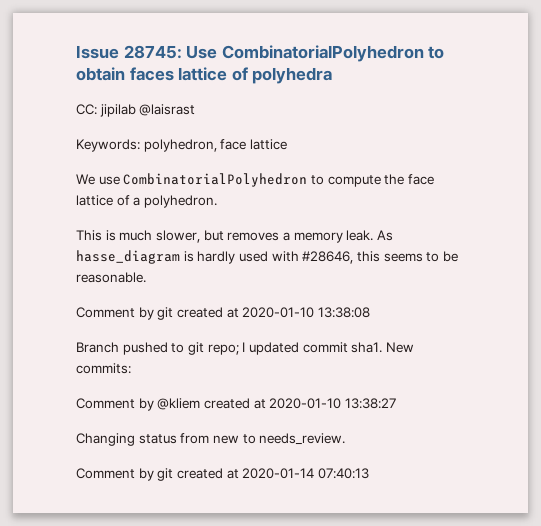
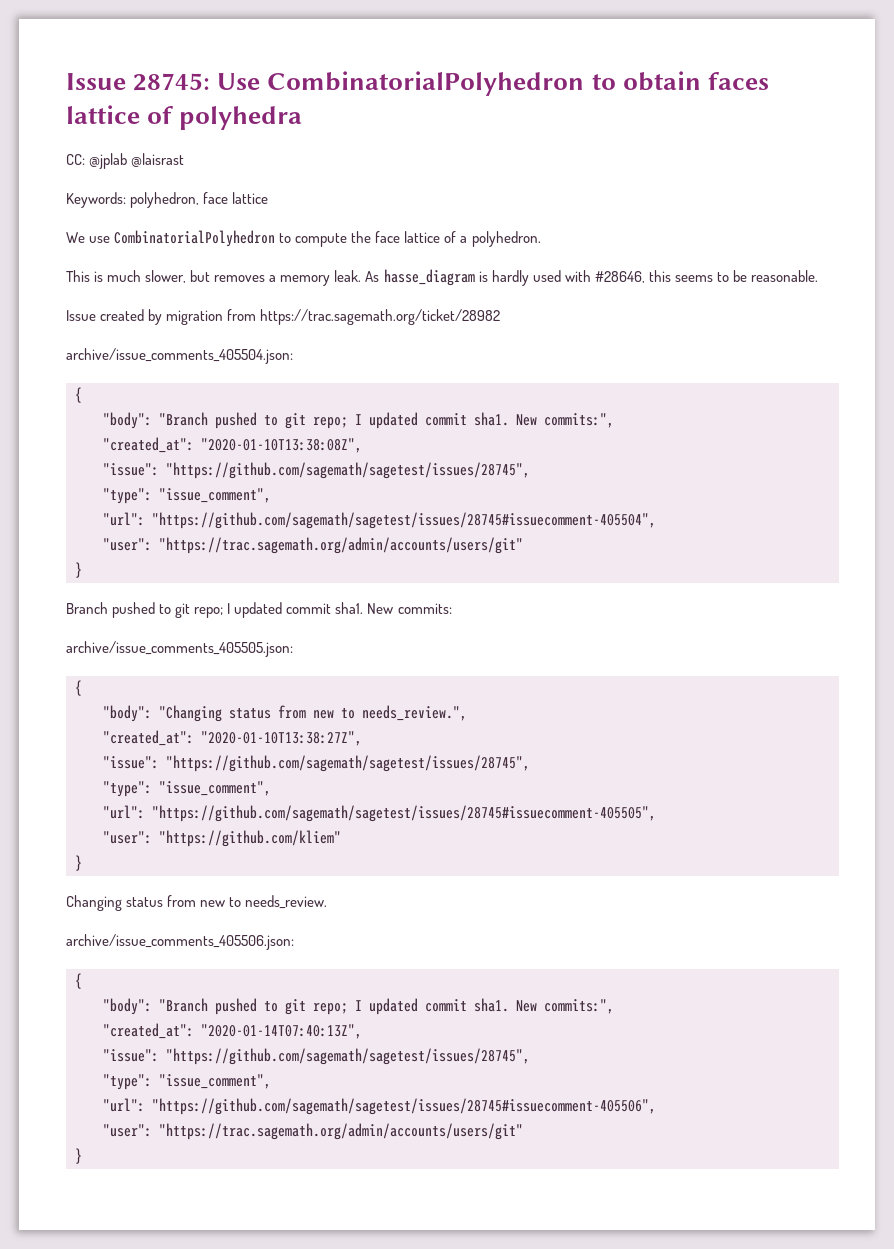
[99,104,136,117] jipilab -> [89,153,128,169] @jplab
[76,307,370,320] Comment by git created at 2020-01-10 13:38:08 -> [66,309,501,325] [66,348,293,364] [75,387,82,403] [103,412,614,429] [103,437,362,453] [103,462,530,479] [103,488,271,504] [103,512,656,529] [103,537,523,554] [75,562,82,578] Issue created by migration from https://trac.sagemath.org/ticket/28982 // archive/issue_comments_405504.json: // { // "body": "Branch pushed to git repo; I updated commit sha1. New commits:", // "created_at": "2020-01-10T13:38:08Z", // "issue": "https://github.com/sagemath/sagetest/issues/28745", // "type": "issue_comment", // "url": "https://github.com/sagemath/sagetest/issues/28745#issuecomment-405504", // "user": "https://trac.sagemath.org/admin/accounts/users/git" // }
[76,398,396,411] Comment by @kliem created at 2020-01-10 13:38:27 -> [66,641,293,657] [75,680,82,696] [103,705,467,722] [103,730,362,746] [103,755,530,772] [103,781,271,797] [103,805,656,822] [103,830,341,847] [75,855,82,871] archive/issue_comments_405505.json: // { // "body": "Changing status from new to needs_review.", // "created_at": "2020-01-10T13:38:27Z", // "issue": "https://github.com/sagemath/sagetest/issues/28745", // "type": "issue_comment", // "url": "https://github.com/sagemath/sagetest/issues/28745#issuecomment-405505", // "user": "https://github.com/kliem" // }
[76,468,369,481] Comment by git created at 2020-01-14 07:40:13 -> [66,934,294,950] [75,973,82,989] [103,998,614,1015] [103,1023,362,1039] [103,1048,530,1065] [103,1074,271,1090] [103,1098,656,1115] [103,1123,523,1140] [75,1148,82,1164] archive/issue_comments_405506.json: // { // "body": "Branch pushed to git repo; I updated commit sha1. New commits:", // "created_at": "2020-01-14T07:40:13Z", // "issue": "https://github.com/sagemath/sagetest/issues/28745", // "type": "issue_comment", // "url": "https://github.com/sagemath/sagetest/issues/28745#issuecomment-405506", // "user": "https://trac.sagemath.org/admin/accounts/users/git" // }

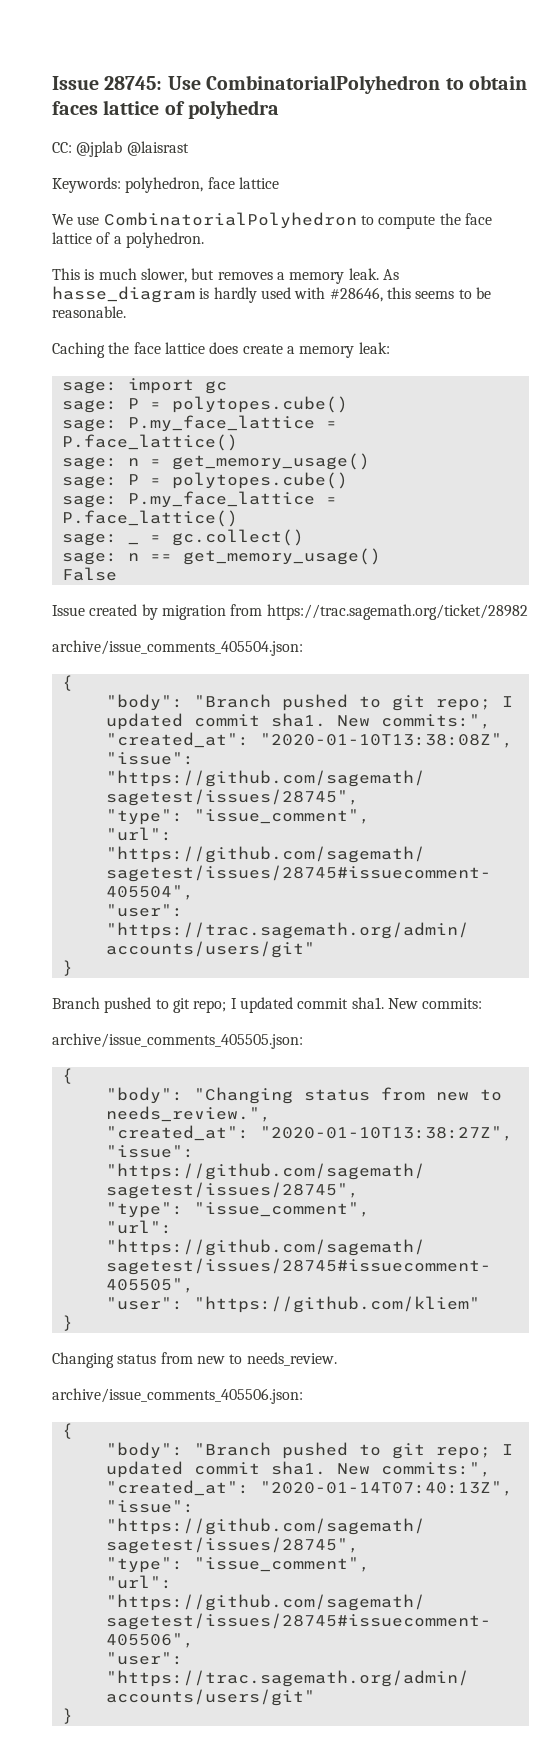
(818, 276) none -> [52,342,390,358] [61,378,227,394] [61,396,348,413] [61,415,337,432] [61,434,238,451] [61,453,370,470] [61,472,348,489] [61,491,337,508] [61,510,238,527] [61,533,139,546] [149,529,304,546] [61,548,381,565] [61,567,117,581] // Caching the face lattice does create a memory leak: // sage: import gc // sage: P = polytopes.cube() // sage: P.my_face_lattice = P.face_lattice() // sage: n = get_memory_usage() // sage: P = polytopes.cube() // sage: P.my_face_lattice = P.face_lattice() // sage: _ = gc.collect() // sage: n == get_memory_usage() // False

